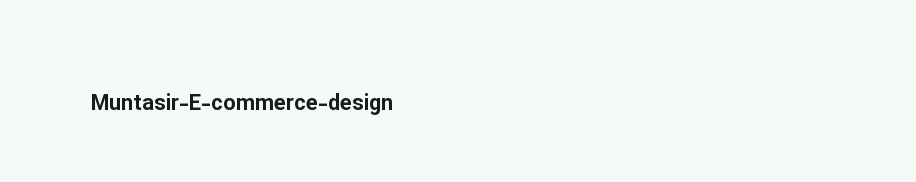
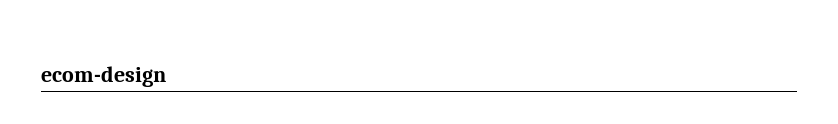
[91,93,393,115] Muntasir-E-commerce-design -> [41,66,166,87] ecom-design

